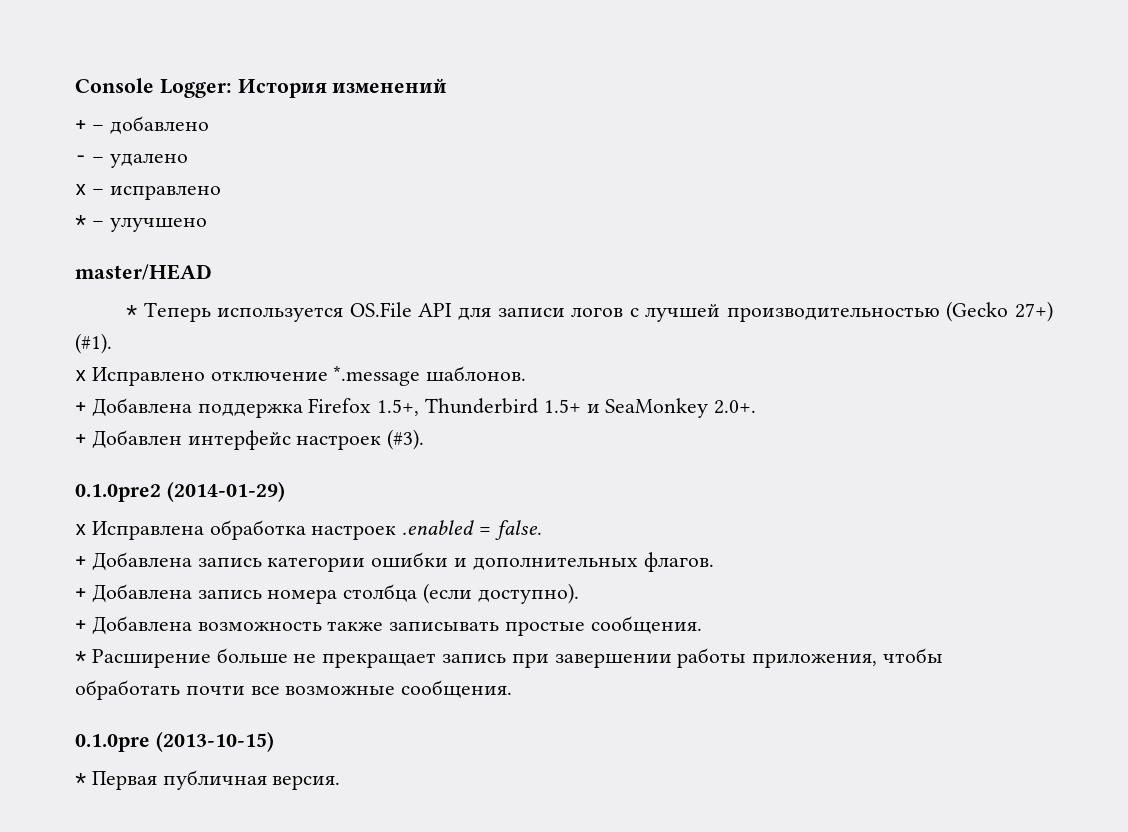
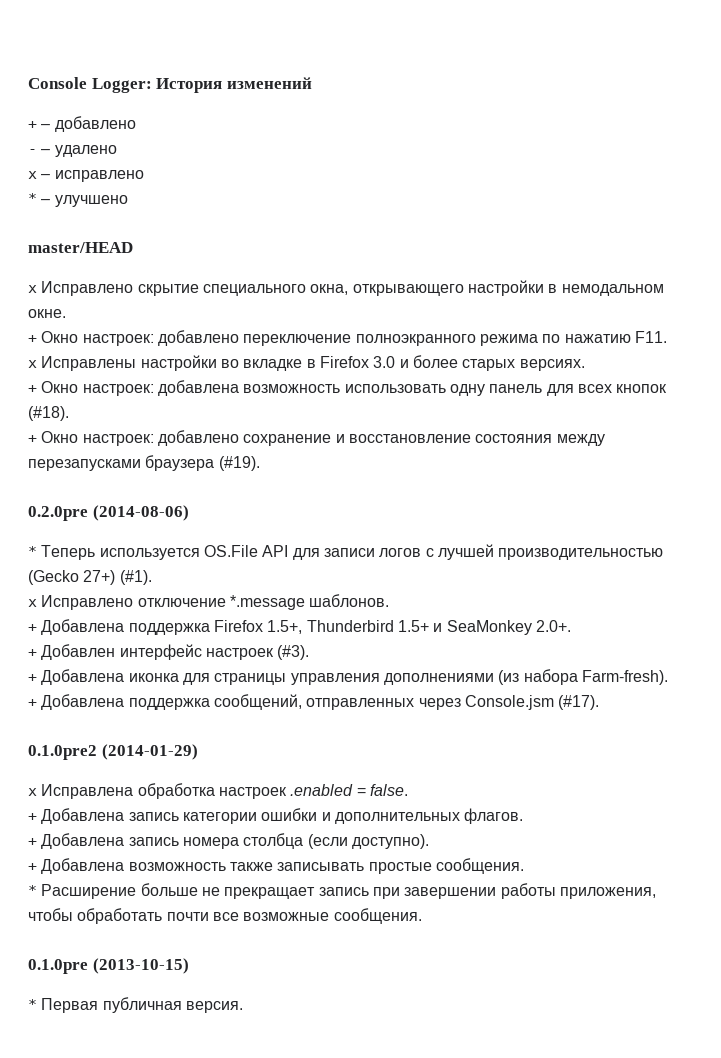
(212, 272) none -> [28,280,664,296] [28,309,66,318] [28,330,667,346] [28,355,585,371] [28,380,668,396] [28,406,69,421] [28,430,605,446] [28,455,260,471] [28,505,189,521] // x Исправлено скрытие специального окна, открывающего настройки в немодальном окне. // + Окно настроек: добавлено переключение полноэкранного режима по нажатию F11. // x Исправлены настройки во вкладке в Firefox 3.0 и более старых версиях. // + Окно настроек: добавлена возможность использовать одну панель для всех кнопок (#18). // + Окно настроек: добавлено сохранение и восстановление состояния между перезапусками браузера (#19). // 0.2.0pre (2014-08-06)
(425, 439) none -> [28,669,668,685] [28,694,600,710] // + Добавлена иконка для страницы управления дополнениями (из набора Farm-fresh). // + Добавлена поддержка сообщений, отправленных через Console.jsm (#17).

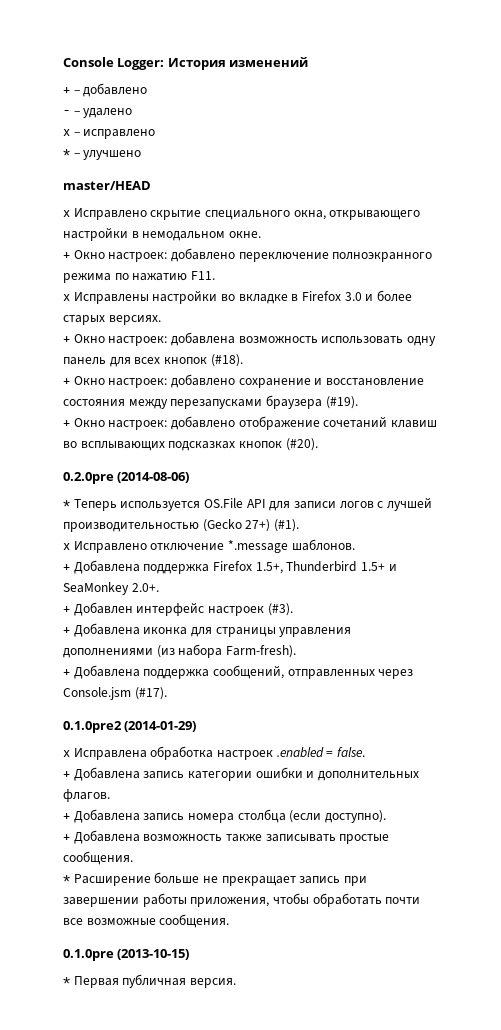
(260, 463) none -> [63,416,437,430] [63,438,318,451] // + Окно настроек: добавлено отображение сочетаний клавиш во всплывающих подсказках кнопок (#20).

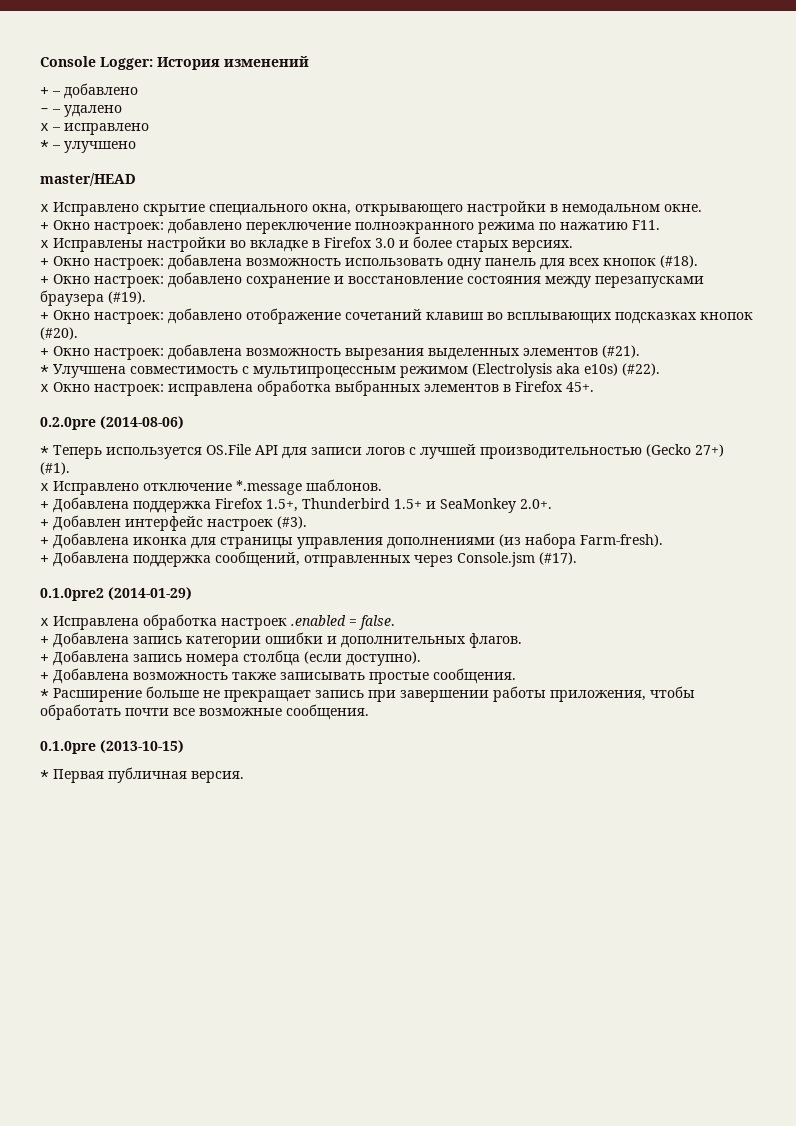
(318, 444) none -> [40,344,640,360] [40,363,660,378] [40,380,594,396] // + Окно настроек: добавлена возможность вырезания выделенных элементов (#21). // * Улучшена совместимость с мультипроцессным режимом (Electrolysis aka e10s) (#22). // x Окно настроек: исправлена обработка выбранных элементов в Firefox 45+.

